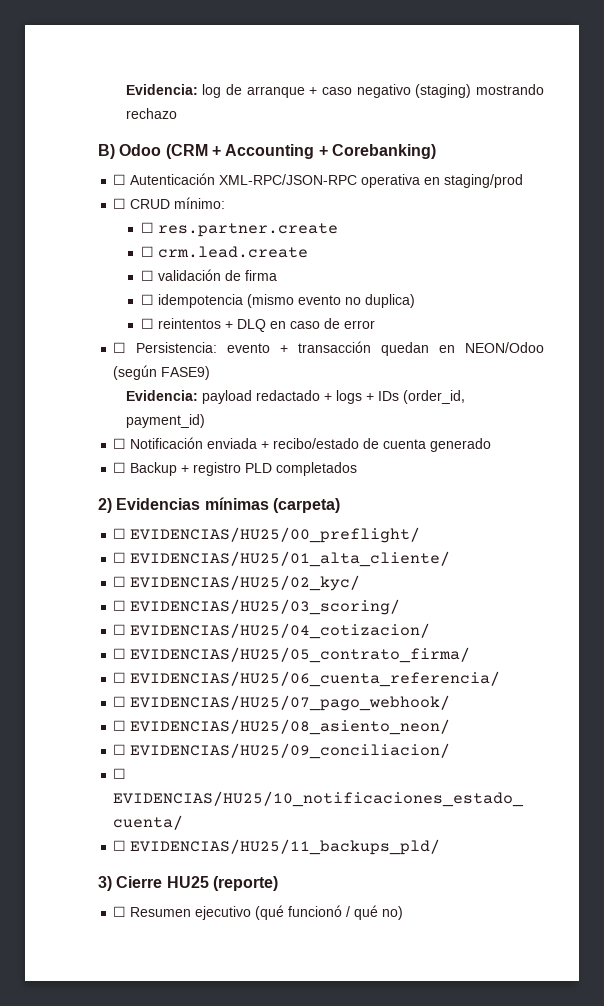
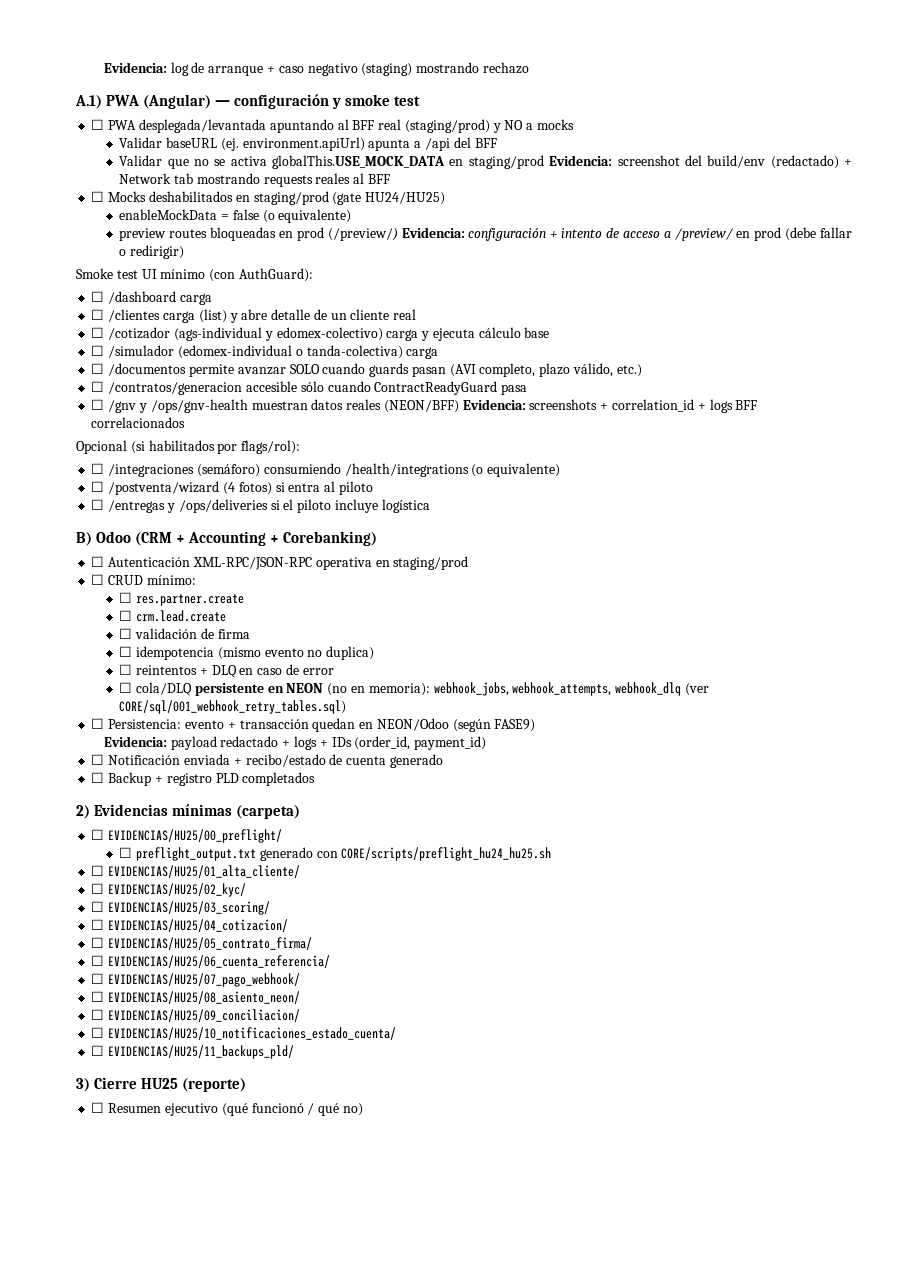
(177, 113) none -> [75,94,421,109] [91,119,574,133] [119,137,497,151] [119,155,852,169] [119,173,391,187] [91,191,446,205] [119,209,352,223] [119,227,852,241] [119,245,185,259] [76,268,313,282] [91,291,212,305] [91,309,417,323] [91,327,550,341] [91,345,439,359] [91,363,642,377] [91,381,528,395] [91,399,758,413] [91,417,186,428] [76,440,301,454] [91,463,561,477] [91,481,373,495] [91,499,430,513] // A.1) PWA (Angular) — configuración y smoke test // ☐ PWA desplegada/levantada apuntando al BFF real (staging/prod) y NO a mocks // Validar baseURL (ej. environment.apiUrl) apunta a /api del BFF // Validar que no se activa globalThis.USE_MOCK_DATA en staging/prod Evidencia: screenshot del build/env (redactado) + Network tab mostrando requests reales al BFF // ☐ Mocks deshabilitados en staging/prod (gate HU24/HU25) // enableMockData = false (o equivalente) // preview routes bloqueadas en prod (/preview/) Evidencia: configuración + intento de acceso a /preview/ en prod (debe fallar o redirigir) // Smoke test UI mínimo (con AuthGuard): // ☐ /dashboard carga // ☐ /clientes carga (list) y abre detalle de un cliente real // ☐ /cotizador (ags-individual y edomex-colectivo) carga y ejecuta cálculo base // ☐ /simulador (edomex-individual o tanda-colectiva) carga // ☐ /documentos permite avanzar SOLO cuando guards pasan (AVI completo, plazo válido, etc.) // ☐ /contratos/generacion accesible sólo cuando ContractReadyGuard pasa // ☐ /gnv y /ops/gnv-health muestran datos reales (NEON/BFF) Evidencia: screenshots + correlation_id + logs BFF correlacionados // Opcional (si habilitados por flags/rol): // ☐ /integraciones (semáforo) consumiendo /health/integrations (o equivalente) // ☐ /postventa/wizard (4 fotos) si entra al piloto // ☐ /entregas y /ops/deliveries si el piloto incluye logística
(376, 324) none -> [119,682,709,696] [119,700,347,714] // ☐ cola/DLQ persistente en NEON (no en memoria): webhook_jobs, webhook_attempts, webhook_dlq (ver CORE/sql/001_webhook_retry_tables.sql)
(421, 535) none -> [119,847,552,861] // ☐ preflight_output.txt generado con CORE/scripts/preflight_hu24_hu25.sh

